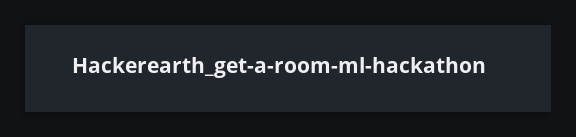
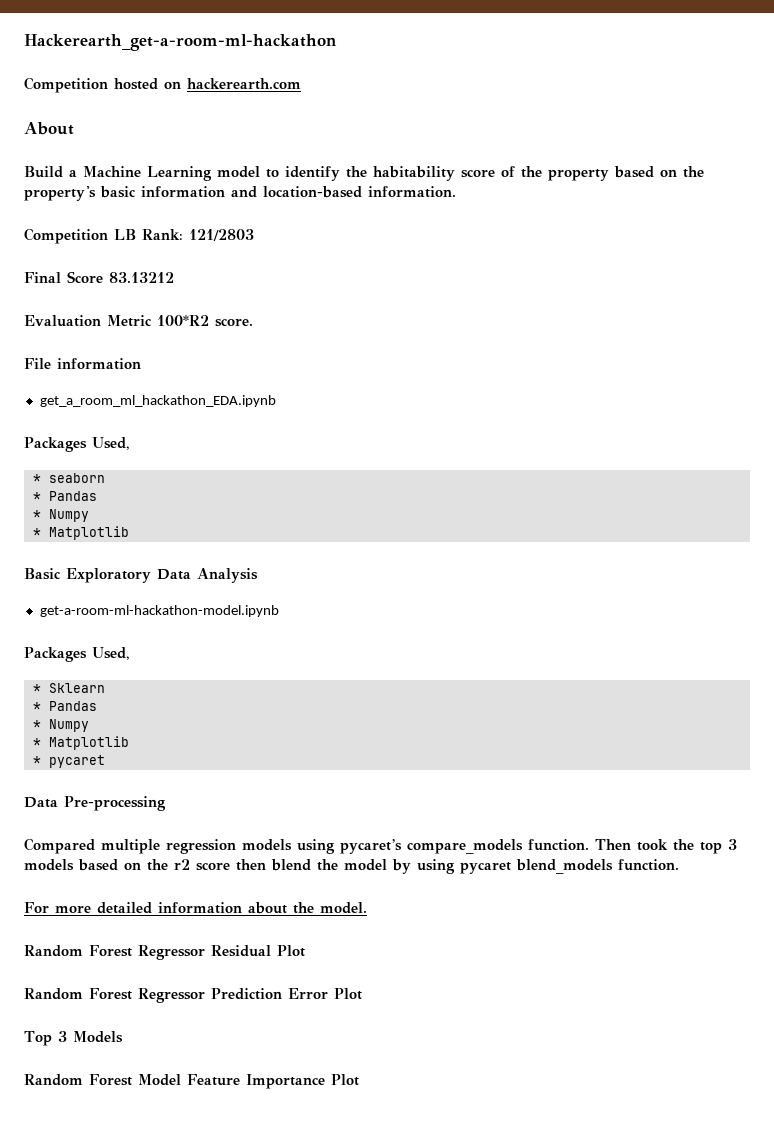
(486, 67) none -> [24,77,301,93] [24,122,74,135] [24,166,704,181] [24,186,456,201] [24,228,254,244] [24,271,174,283] [24,315,253,327] [24,358,141,370] [39,395,276,407] [24,437,130,452] [32,473,105,483] [32,491,97,501] [32,509,89,522] [32,526,129,540] [24,568,258,583] [39,605,279,617] [24,647,130,662] [32,683,105,693] [32,701,97,711] [32,719,89,732] [32,736,129,750] [32,755,105,768] [24,796,166,811] [24,838,737,854] [24,859,679,874] [24,902,367,914] [24,945,305,960] [24,988,362,1003] [24,1031,123,1046] [24,1074,359,1089] // Competition hosted on hackerearth.com // About // Build a Machine Learning model to identify the habitability score of the property based on the property's basic information and location-based information. // Competition LB Rank: 121/2803 // Final Score 83.13212 // Evaluation Metric 100*R2 score. // File information // get_a_room_ml_hackathon_EDA.ipynb // Packages Used, // * seaborn // * Pandas // * Numpy // * Matplotlib // Basic Exploratory Data Analysis // get-a-room-ml-hackathon-model.ipynb // Packages Used, // * Sklearn // * Pandas // * Numpy // * Matplotlib // * pycaret // Data Pre-processing // Compared multiple regression models using pycaret’s compare_models function. Then took the top 3 models based on the r2 score then blend the model by using pycaret blend_models function. // For more detailed information about the model. // Random Forest Regressor Residual Plot // Random Forest Regressor Prediction Error Plot // Top 3 Models // Random Forest Model Feature Importance Plot

